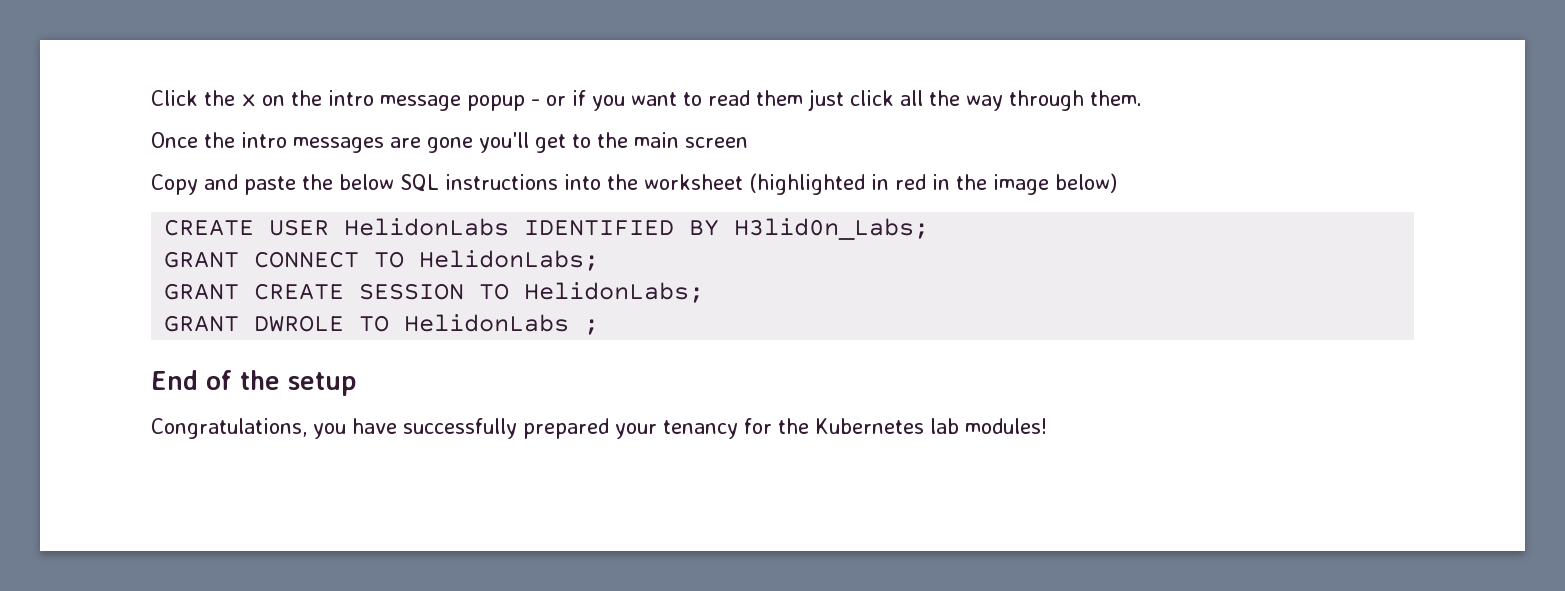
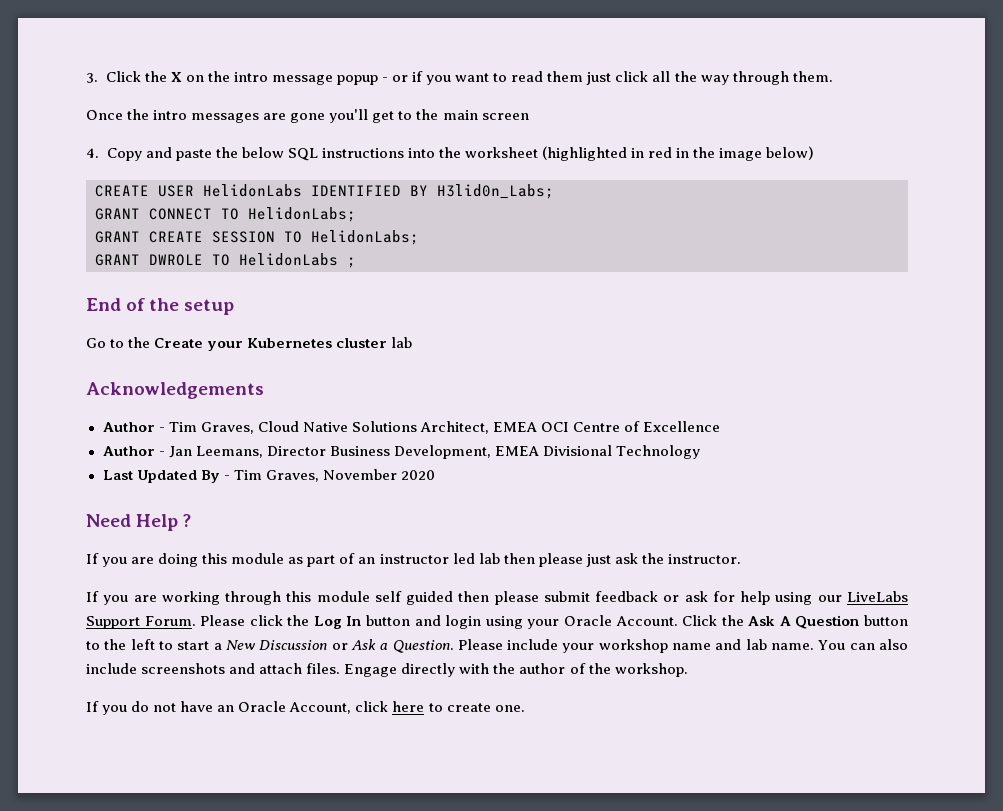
[151,90,256,107] Click the x -> [86,71,182,83] 3. Click the X
(748, 142) none -> [86,148,99,158] 4.
[151,418,1047,439] Congratulations, you have successfully prepared your tenancy for the Kubernetes lab modules! -> [86,337,413,351] [86,382,264,399] [102,421,721,434] [102,445,700,459] [102,469,435,483] [86,514,192,531] [86,553,741,567] [86,591,909,605] [86,615,908,629] [86,639,908,653] [86,663,688,677] [86,701,525,715] Go to the Create your Kubernetes cluster lab // Acknowledgements // Author - Tim Graves, Cloud Native Solutions Architect, EMEA OCI Centre of Excellence // Author - Jan Leemans, Director Business Development, EMEA Divisional Technology // Last Updated By - Tim Graves, November 2020 // Need Help ? // If you are doing this module as part of an instructor led lab then please just ask the instructor. // If you are working through this module self guided then please submit feedback or ask for help using our LiveLabs Support Forum. Please click the Log In button and login using your Oracle Account. Click the Ask A Question button to the left to start a New Discussion or Ask a Question. Please include your workshop name and lab name. You can also include screenshots and attach files. Engage directly with the author of the workshop. // If you do not have an Oracle Account, click here to create one.

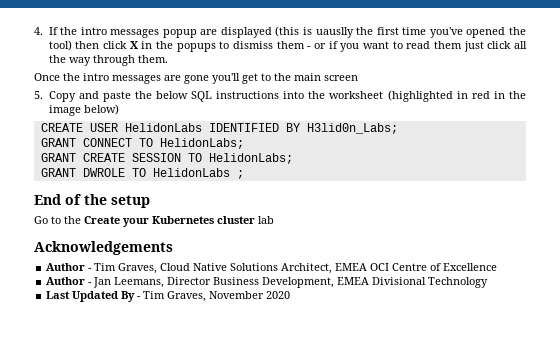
[86,71,378,85] 3. Click the X on the intro message popup -> [34,26,526,38] [48,40,305,52] 4. If the intro messages popup are displayed (this is uauslly the first time you've opened the tool) then click X in the popups to dismiss them
[86,148,99,158] 4. -> [34,91,43,99] 5.
[86,514,192,531] [86,553,741,567] [86,591,909,605] [86,615,908,629] [86,639,908,653] [86,663,688,677] [86,701,525,715] // Need Help ? // If you are doing this module as part of an instructor led lab then please just ask the instructor. // If you are working through this module self guided then please submit feedback or ask for help using our LiveLabs Support Forum. Please click the Log In button and login using your Oracle Account. Click the Ask A Question button to the left to start a New Discussion or Ask a Question. Please include your workshop name and lab name. You can also include screenshots and attach files. Engage directly with the author of the workshop. // If you do not have an Oracle Account, click here to create one. -> (291, 295) none

